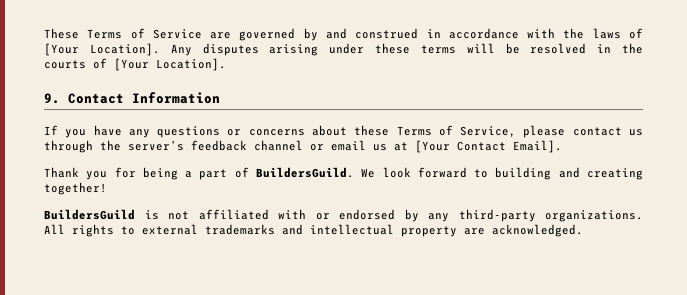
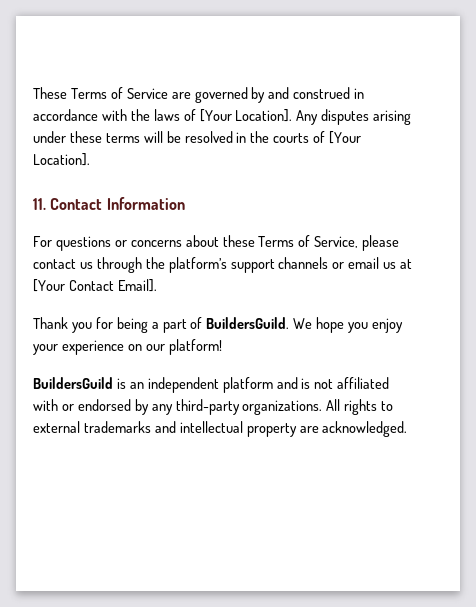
[44,93,60,104] 9. -> [33,198,46,210] 11.
[44,125,150,138] If you have any -> [33,236,52,247] For
[128,140,303,151] server’s feedback channel -> [168,257,329,273] platform’s support channels
[382,167,643,180] [44,182,107,195] [44,209,135,220] look forward to building and creating together! // BuildersGuild -> [316,317,404,333] [33,339,222,355] [33,377,298,393] hope you enjoy your experience on our platform! // BuildersGuild is an independent platform and

